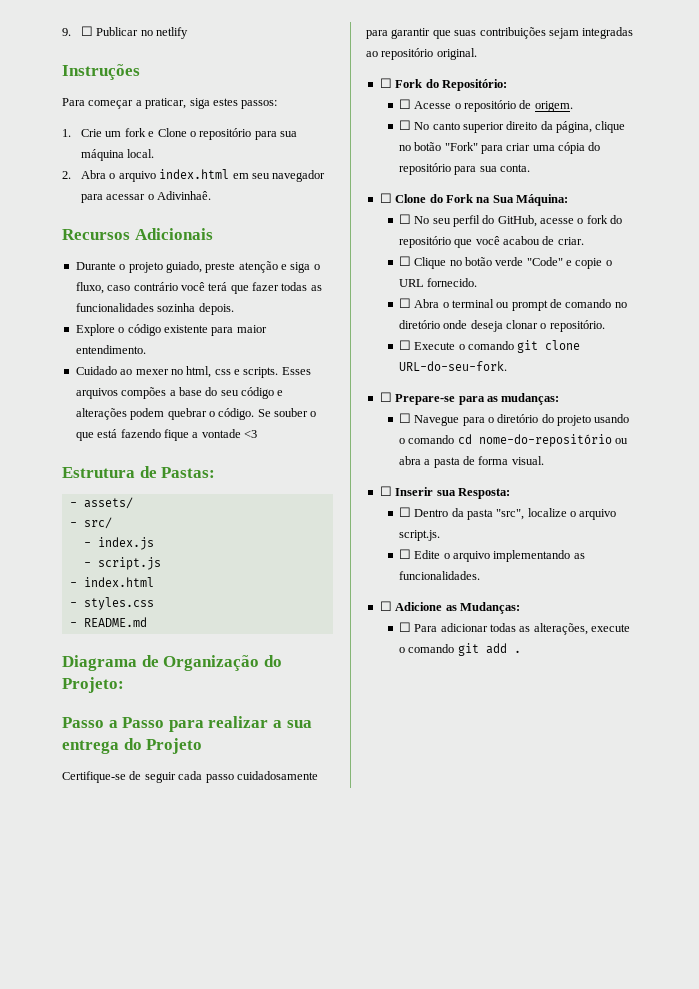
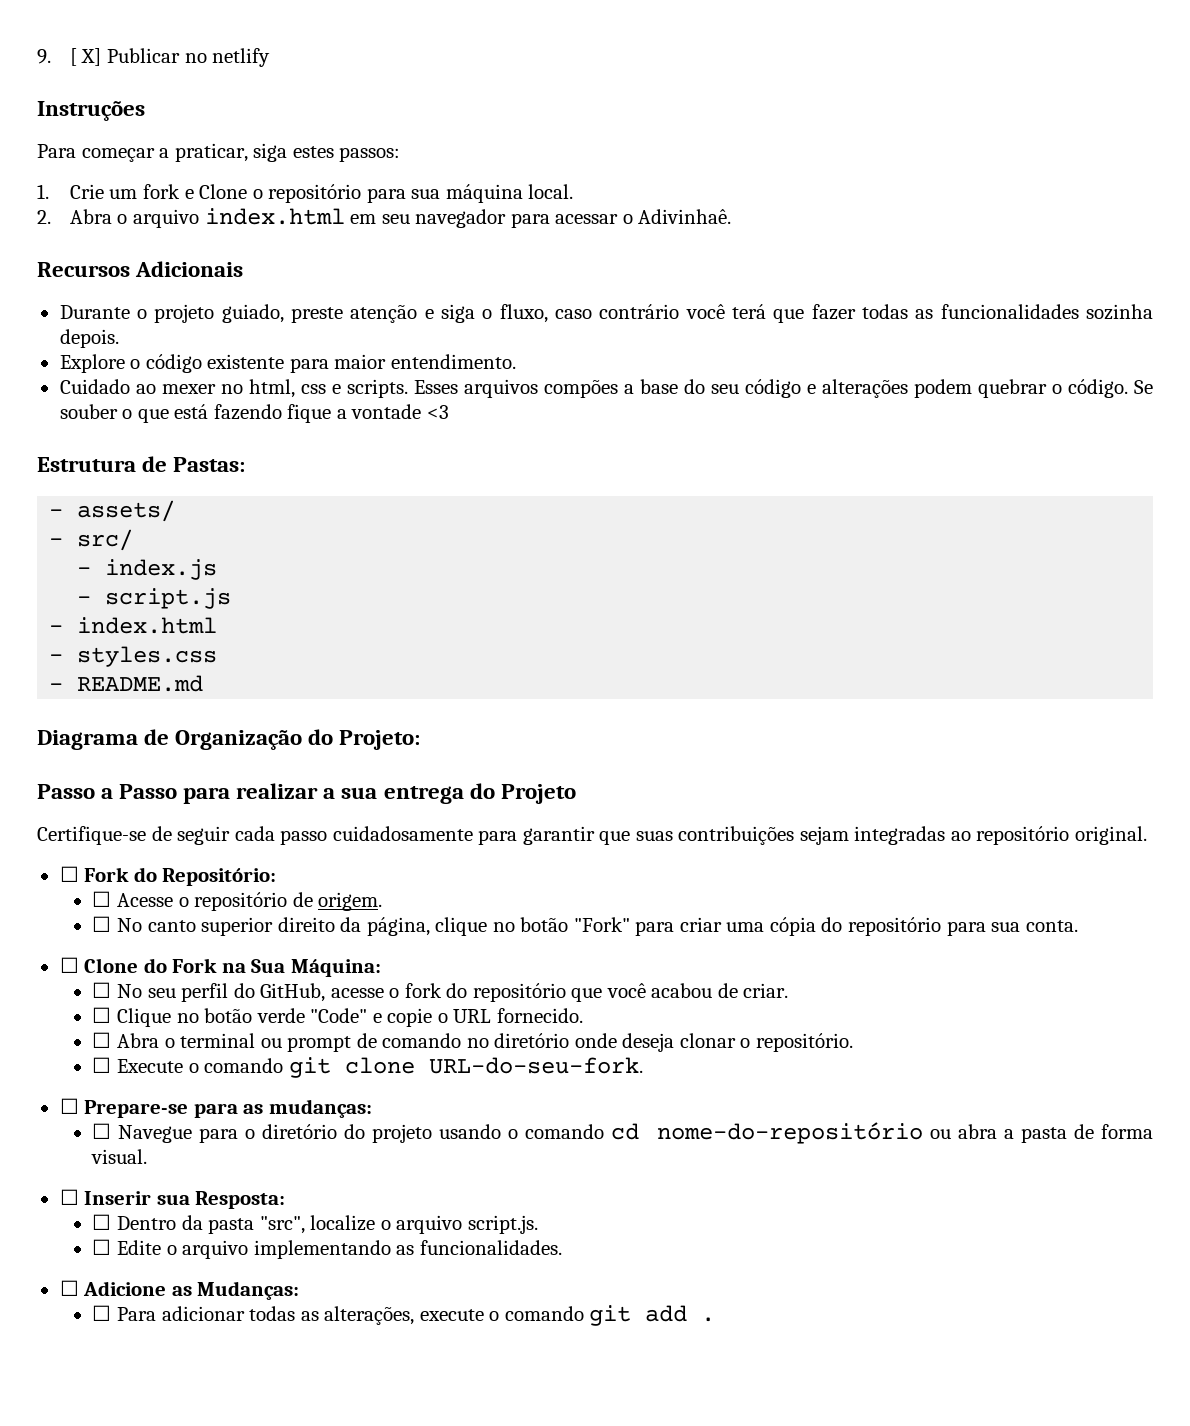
[81,26,94,36] ☐ -> [69,48,102,66] [ X]

